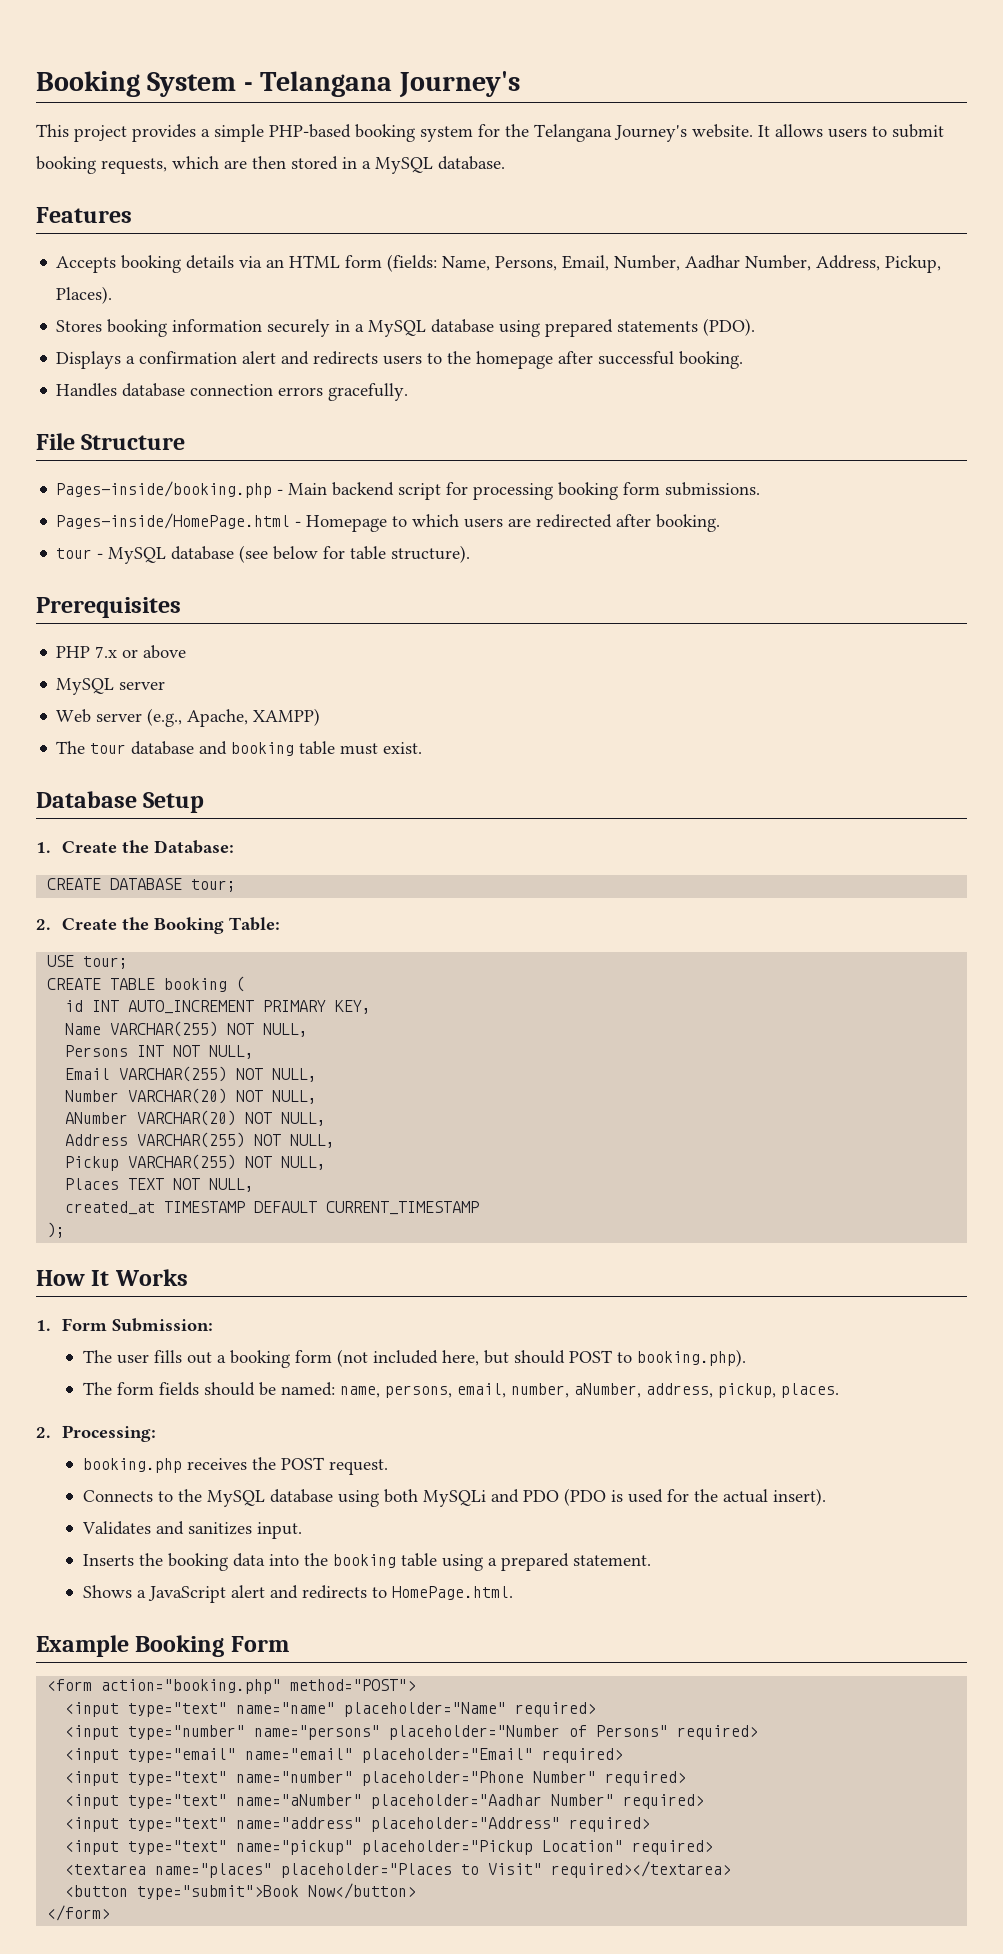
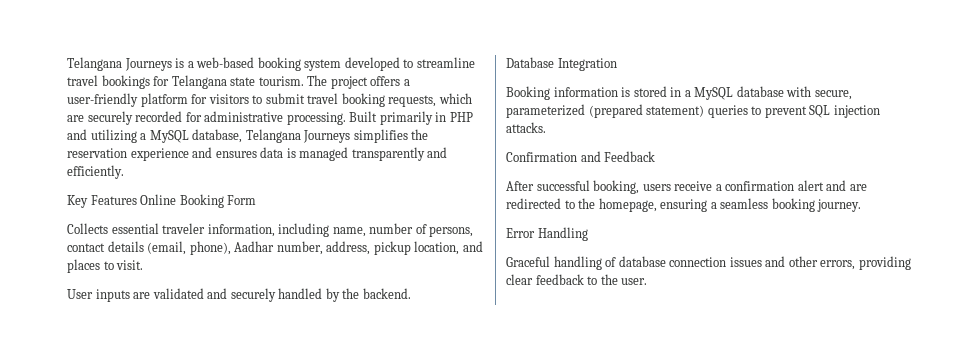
[36,71,520,98] [36,124,867,142] Booking System - Telangana Journey's // This project provides a simple PHP-based booking system for the Telangana Journey's website. It allows users -> [67,57,475,71] [67,75,410,89] [67,93,249,107] Telangana Journeys is a web-based booking system developed to streamline travel bookings for Telangana state tourism. The project offers a user-friendly platform for visitors
(944, 131) none -> [307,93,339,104] travel
[252,156,505,174] [36,207,132,223] [56,254,942,273] [56,286,113,304] [56,318,756,337] [56,351,744,369] [56,383,409,401] [36,433,186,450] [56,481,761,500] [56,513,721,532] [56,545,471,564] [36,597,181,618] [56,645,187,659] [56,678,166,695] [56,708,321,727] [56,741,423,756] [36,791,205,813] [36,840,235,854] [47,878,237,892] [36,917,281,934] [47,955,129,969] [47,976,246,992] [65,1000,372,1014] [65,1021,309,1037] [65,1045,255,1059] [65,1066,318,1082] [65,1088,318,1104] [65,1110,327,1126] [65,1132,336,1148] [65,1154,327,1171] [65,1178,255,1192] [65,1201,480,1215] [47,1222,66,1238] [36,1269,188,1286] [36,1318,214,1332] [82,1349,746,1368] [82,1382,839,1398] [36,1425,157,1442] [82,1457,388,1475] [82,1488,826,1507] [81,1521,302,1539] [82,1553,651,1571] [82,1585,513,1603] [36,1635,289,1657] [47,1679,417,1694] [65,1702,597,1717] [65,1725,759,1740] [65,1748,624,1763] [65,1771,687,1786] [65,1794,705,1809] [65,1817,651,1832] [65,1840,714,1855] [65,1861,732,1878] [65,1883,417,1900] [47,1905,111,1921] then stored in a MySQL database. // Features // Accepts booking details via an HTML form (fields: Name, Persons, Email, Number, Aadhar Number, Address, Pickup, Places). // Stores booking information securely in a MySQL database using prepared statements (PDO). // Displays a confirmation alert and redirects users to the homepage after successful booking. // Handles database connection errors gracefully. // File Structure // Pages-inside/booking.php - Main backend script for processing booking form submissions. // Pages-inside/HomePage.html - Homepage to which users are redirected after booking. // tour - MySQL database (see below for table structure). // Prerequisites // PHP 7.x or above // MySQL server // Web server (e.g., Apache, XAMPP) // The tour database and booking table must exist. // Database Setup // 1. Create the Database: // CREATE DATABASE tour; // 2. Create the Booking Table: // USE tour; // CREATE TABLE booking ( // id INT AUTO_INCREMENT PRIMARY KEY, // Name VARCHAR(255) NOT NULL, // Persons INT NOT NULL, // Email VARCHAR(255) NOT NULL, // Number VARCHAR(20) NOT NULL, // ANumber VARCHAR(20) NOT NULL, // Address VARCHAR(255) NOT NULL, // Pickup VARCHAR(255) NOT NULL, // Places TEXT NOT NULL, // created_at TIMESTAMP DEFAULT CURRENT_TIMESTAMP // ); // How It Works // 1. Form Submission: // The user fills out a booking form (not included here, but should POST to booking.php). // The form fields should be named: name, persons, email, number, aNumber, address, pickup, places. // 2. Processing: // booking.php receives the POST request. // Connects to the MySQL database using both MySQLi and PDO (PDO is used for the actual insert). // Validates and sanitizes input. // Inserts the booking data into the booking table using a prepared statement. // Shows a JavaScript alert and redirects to HomePage.html. // Example Booking Form // <form action="booking.php" method="POST"> // <input type="text" name="name" placeholder="Name" required> // <input type="number" name="persons" placeholder="Number of Persons" required> // <input type="email" name="email" placeholder="Email" required> // <input type="text" name="number" placeholder="Phone Number" required> // <input type="text" name="aNumber" placeholder="Aadhar Number" required> // <input type="text" name="address" placeholder="Address" required> // <input type="text" name="pickup" placeholder="Pickup Location" required> // <textarea name="places" placeholder="Places to Visit" required></textarea> // <button type="submit">Book Now</button> // </form> -> [87,111,473,125] [67,129,429,143] [67,147,448,161] [67,165,124,179] [67,194,257,208] [67,223,474,237] [67,241,483,255] [67,259,144,273] [67,288,411,302] [506,57,617,71] [506,86,852,100] [506,104,880,118] [506,122,546,133] [506,151,656,162] [506,180,867,194] [506,198,862,212] [506,227,588,241] [506,256,911,270] [506,274,648,285] securely recorded for administrative processing. Built primarily in PHP and utilizing a MySQL database, Telangana Journeys simplifies the reservation experience and ensures data is managed transparently and efficiently. // Key Features Online Booking Form // Collects essential traveler information, including name, number of persons, contact details (email, phone), Aadhar number, address, pickup location, and places to visit. // User inputs are validated and securely handled by the backend. // Database Integration // Booking information is stored in a MySQL database with secure, parameterized (prepared statement) queries to prevent SQL injection attacks. // Confirmation and Feedback // After successful booking, users receive a confirmation alert and are redirected to the homepage, ensuring a seamless booking journey. // Error Handling // Graceful handling of database connection issues and other errors, providing clear feedback to the user.

